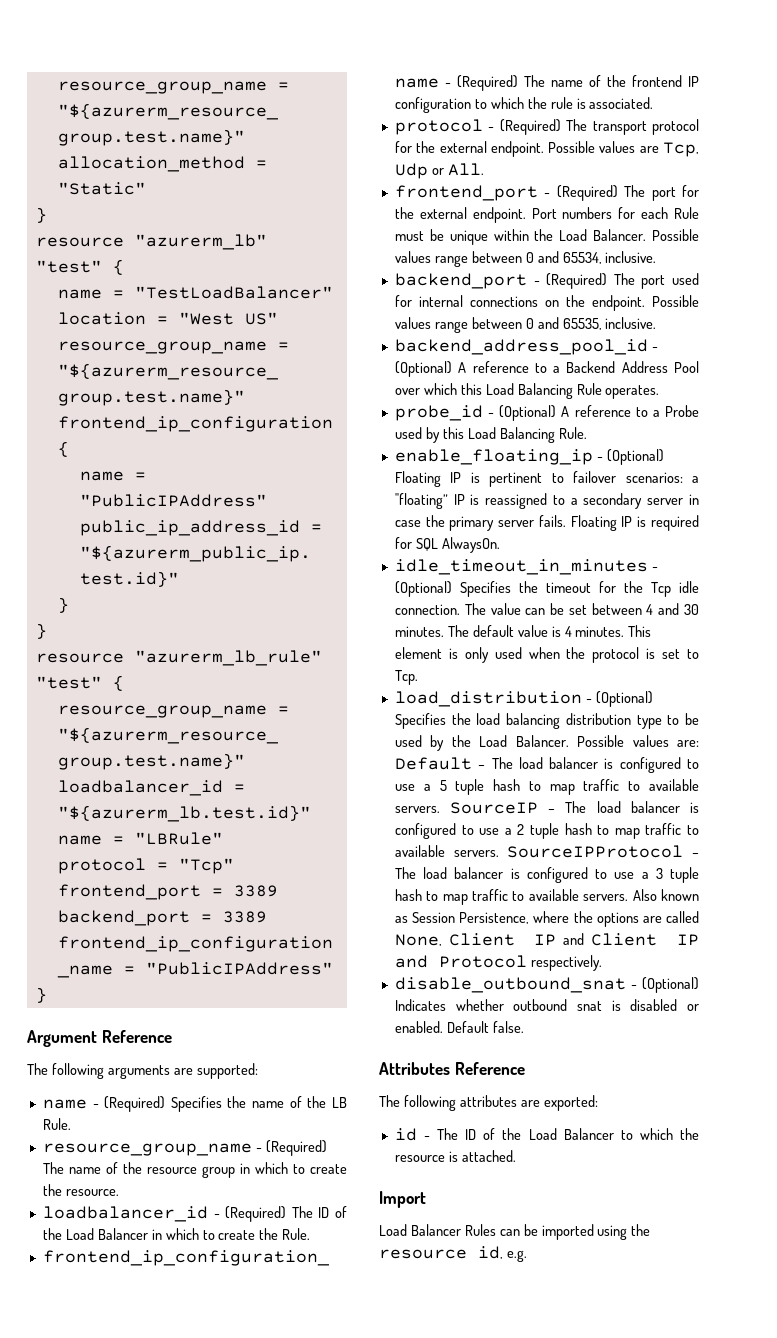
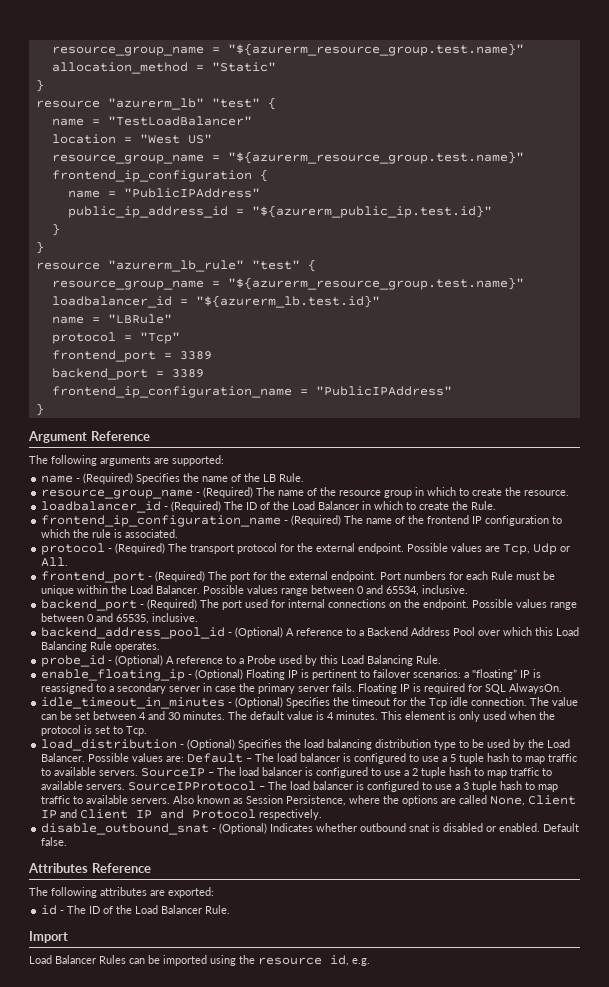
[620,1128,700,1140] [394,1150,516,1162] to which the resource is attached. -> [205,905,231,914] Rule.

